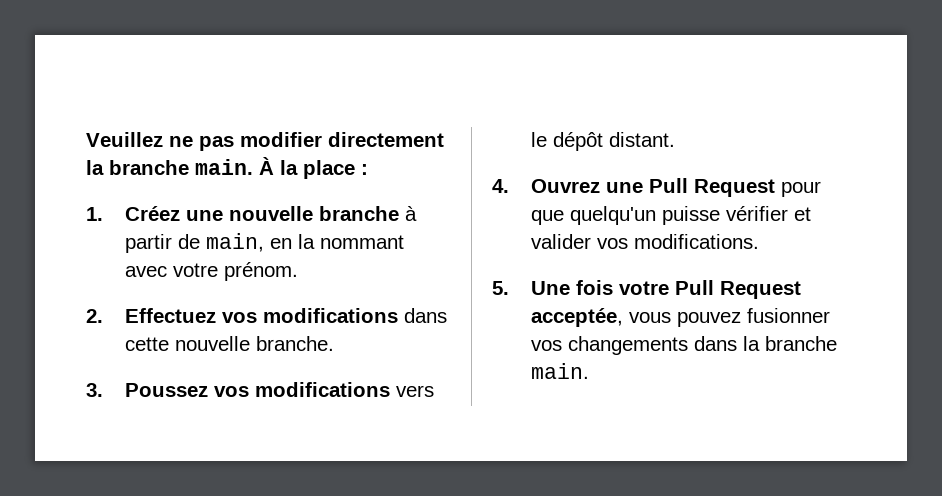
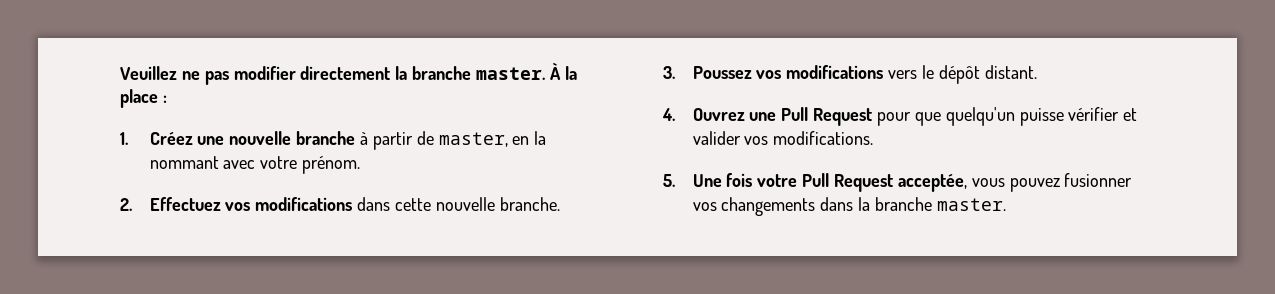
[195,159,253,175] main. -> [476,67,546,80] master.
[206,233,265,252] main, -> [438,132,508,147] master,
[531,363,590,379] main. -> [936,198,1006,211] master.

